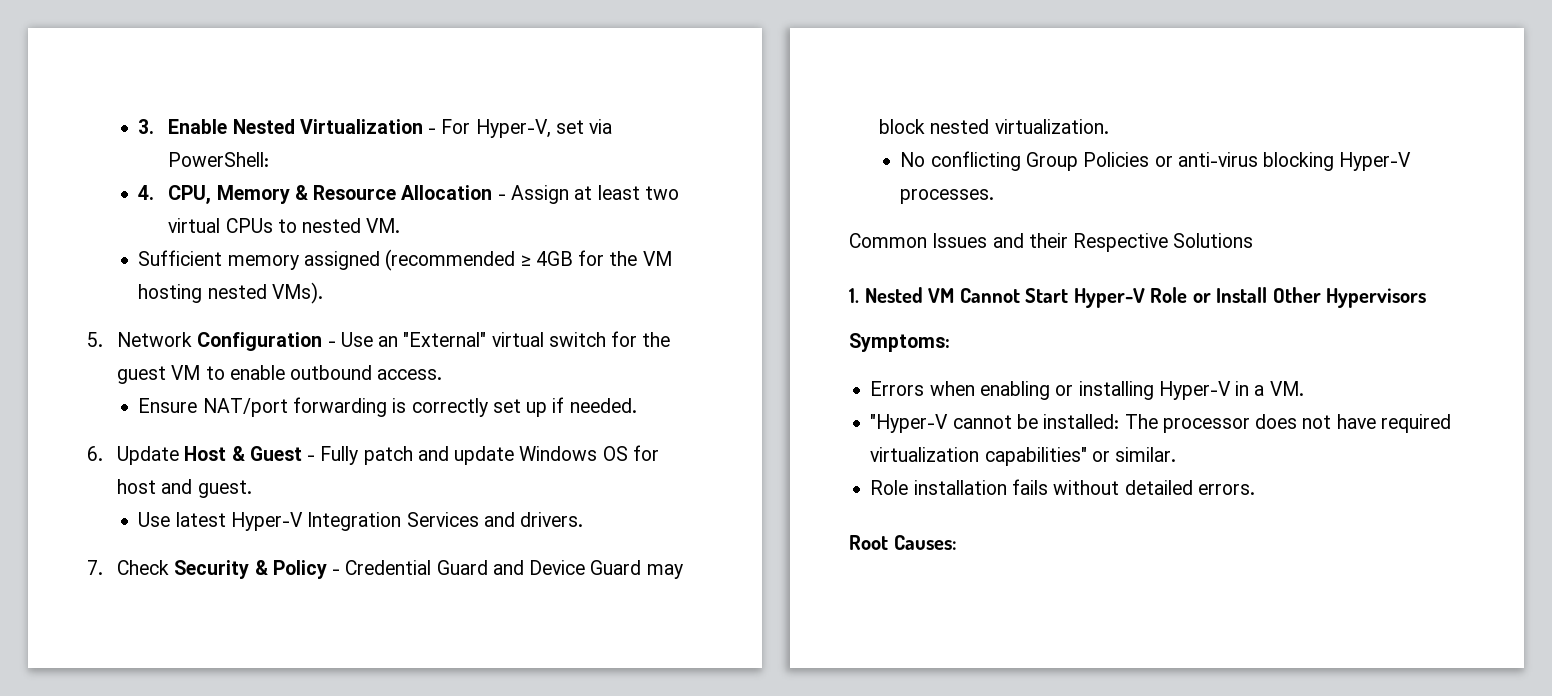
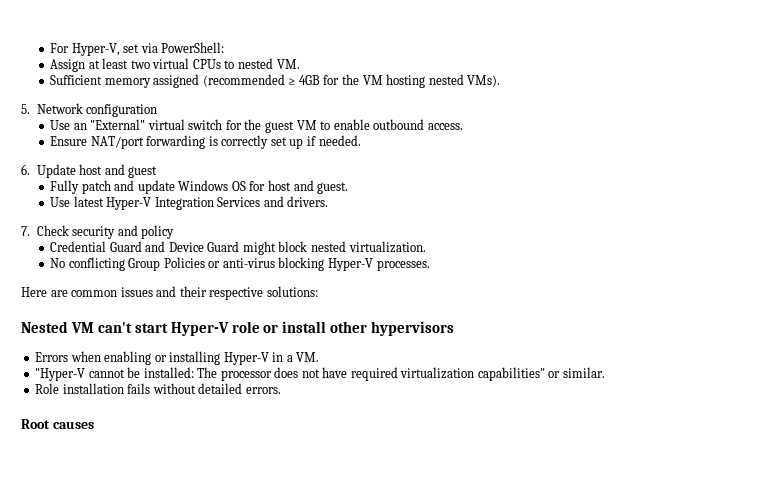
[138,119,437,134] 3. Enable Nested Virtualization - -> (50, 48) none
[138,185,506,204] 4. CPU, Memory & Resource Allocation - -> (225, 47) none
[197,332,336,351] Configuration - -> [86,104,158,117] configuration //
[184,446,316,461] Host & Guest - -> [79,164,158,178] host and guest //
[174,560,341,579] Security & Policy - -> [72,225,175,239] security and policy //
[646,564,683,579] may -> [242,241,276,255] might
[849,233,1254,252] [849,287,1427,308] [849,333,950,352] Common Issues and their Respective Solutions // 1. Nested VM Cannot Start Hyper-V Role or Install Other Hypervisors // Symptoms: -> [21,286,318,300] [21,321,455,336] Here are common issues and their respective solutions: // Nested VM can't start Hyper-V role or install other hypervisors
[893,535,957,550] Causes: -> [52,421,94,429] causes

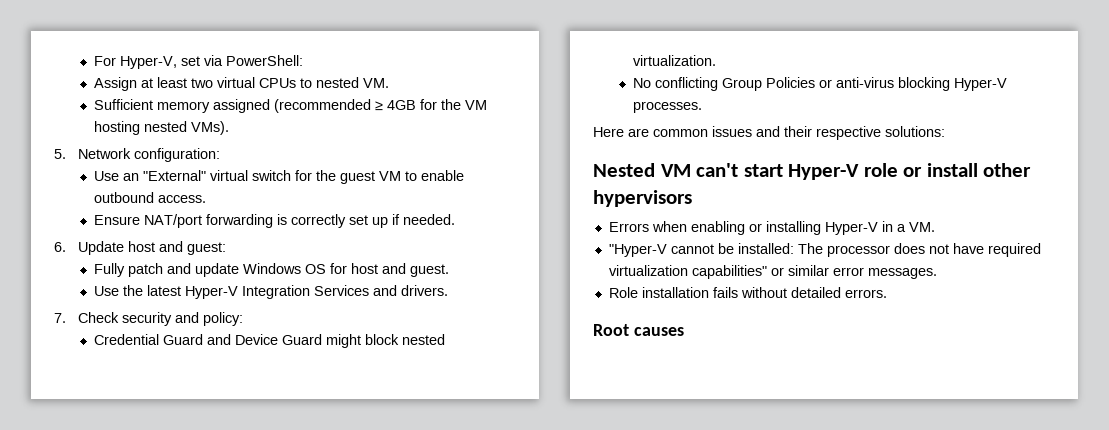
[86,104,158,117] configuration -> [133,148,220,162] configuration:
[128,166,158,178] guest -> [186,242,226,255] guest:
(71, 202) none -> [122,285,143,296] the
[141,225,175,239] policy -> [202,312,243,326] policy:
[562,367,605,378] similar. -> [787,265,937,279] similar error messages.

